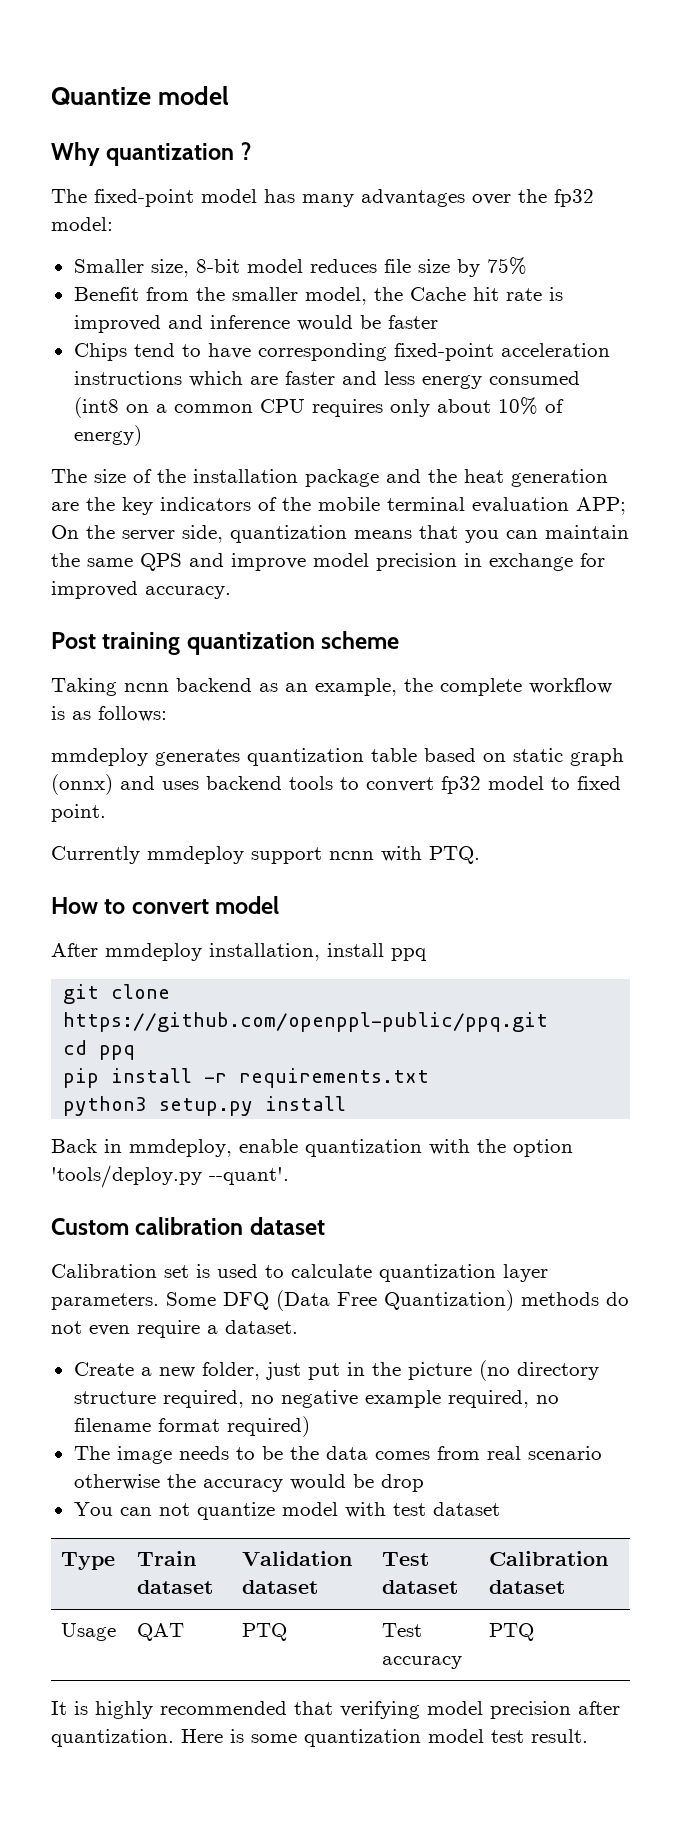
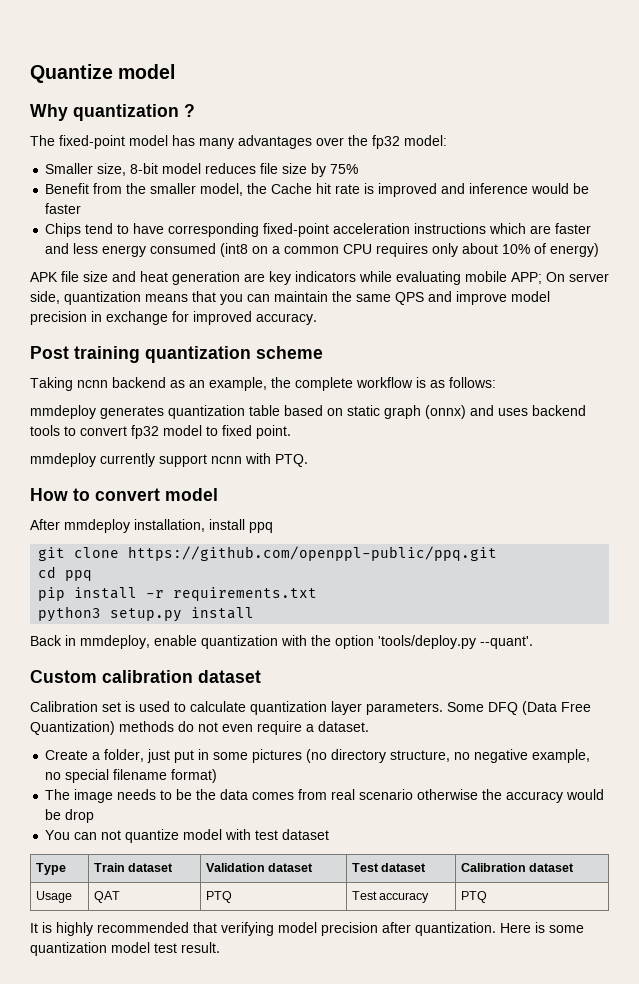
[51,469,457,487] The size of the installation package and the -> [30,271,136,282] APK file size and
[86,497,115,511] the -> (265, 277) none
[258,497,569,513] of the mobile terminal evaluation -> [359,271,507,285] while evaluating mobile
[86,525,115,539] the -> (565, 277) none
[51,846,244,864] Currently mmdeploy -> [30,453,155,467] mmdeploy currently
[158,1367,195,1378] new -> (101, 756) none
[371,1360,599,1381] [73,1390,559,1408] [73,1416,310,1437] the picture (no directory structure required, no negative example required, no filename format required) -> [213,749,591,763] [45,769,218,783] some pictures (no directory structure, no negative example, no special filename format)

